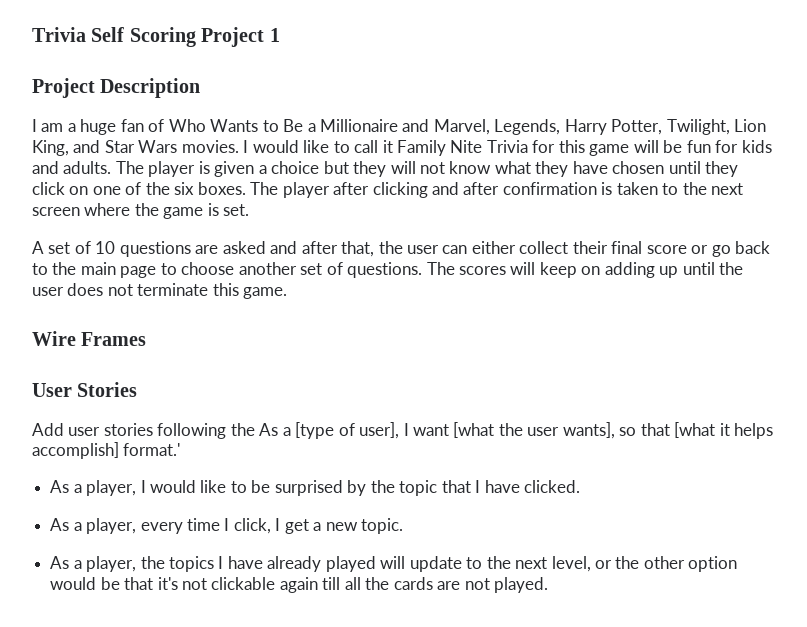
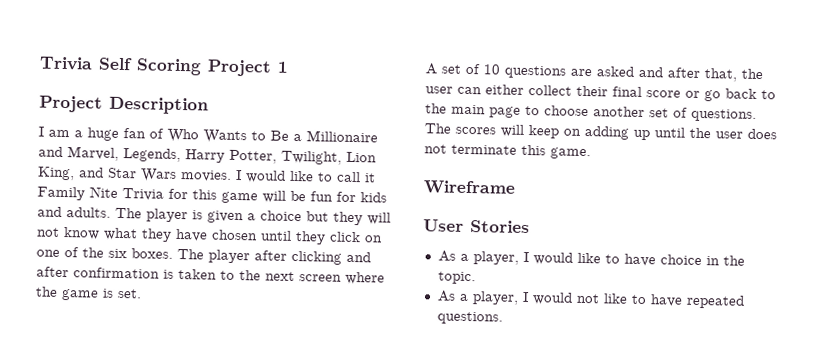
[32,331,147,346] Wire Frames -> [423,180,516,195] Wireframe
[32,422,774,439] [32,442,181,459] // Add user stories following the As a [type of user], I want [what the user wants], so that [what it helps accomplish] format.' -> (530, 227) none
[251,480,580,496] [50,518,404,534] [50,556,738,572] [50,577,549,593] be surprised by the topic that I have clicked. // As a player, every time I click, I get a new topic. // As a player, the topics I have already played will update to the next level, or the other option would be that it's not clickable again till all the cards are not played. -> [623,253,745,267] [437,271,476,285] [436,290,745,309] [436,311,503,325] have choice in the topic. // As a player, I would not like to have repeated questions.

